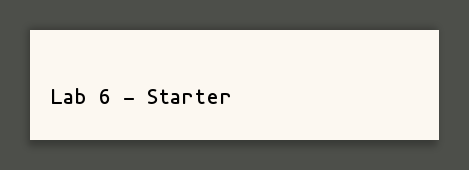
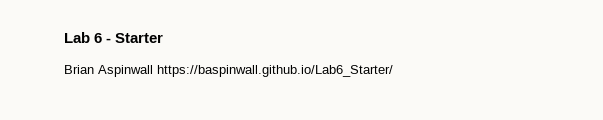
(232, 96) none -> [64,65,393,77] // Brian Aspinwall https://baspinwall.github.io/Lab6_Starter/

